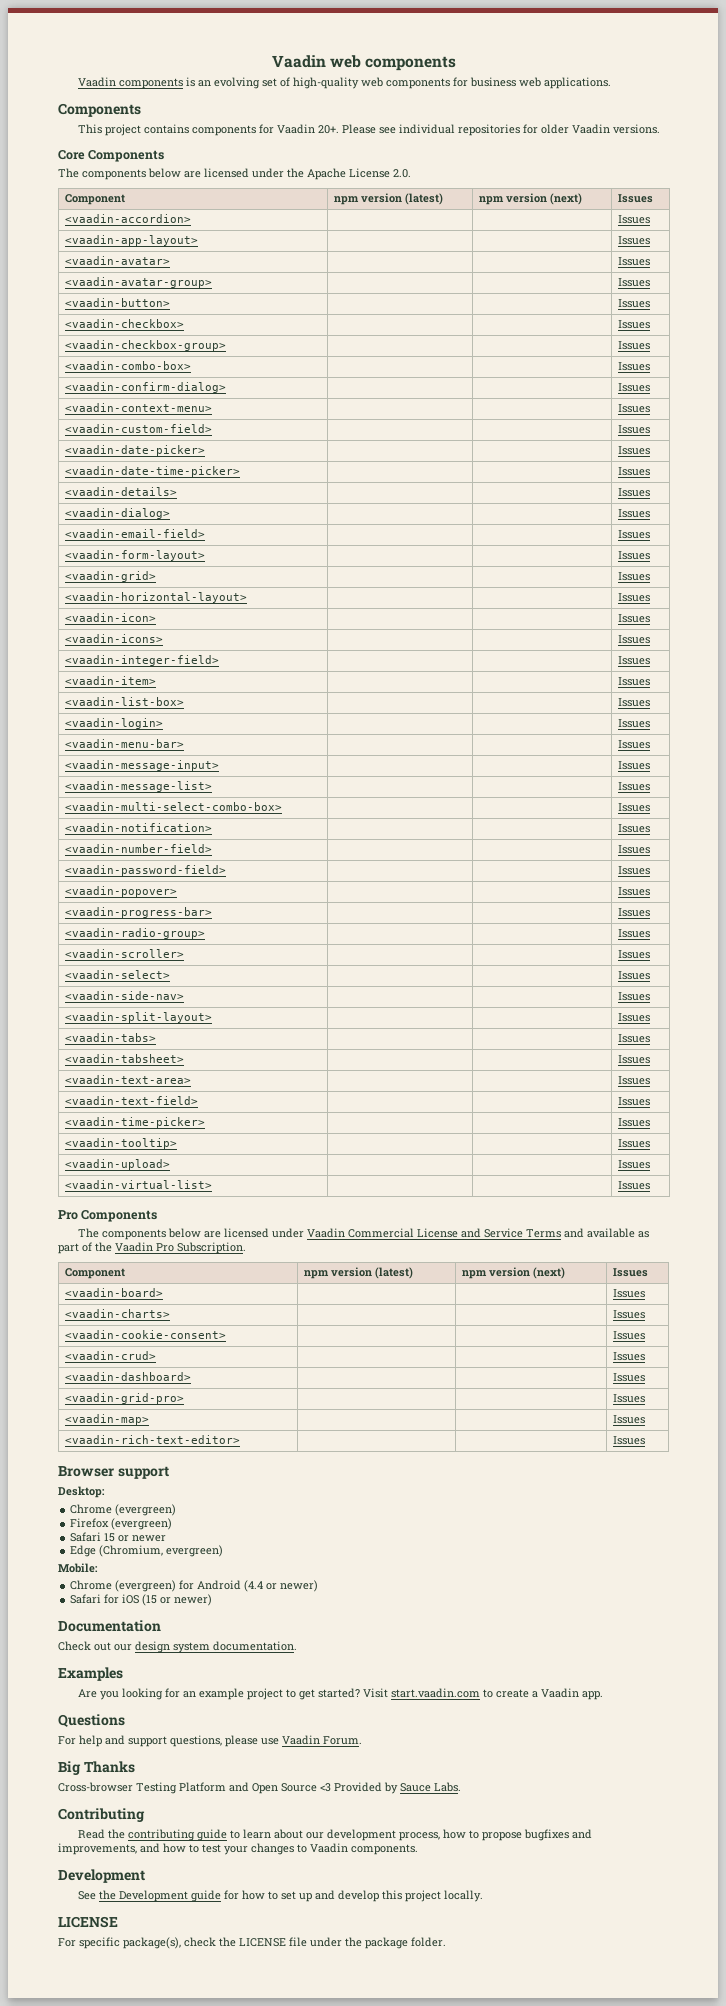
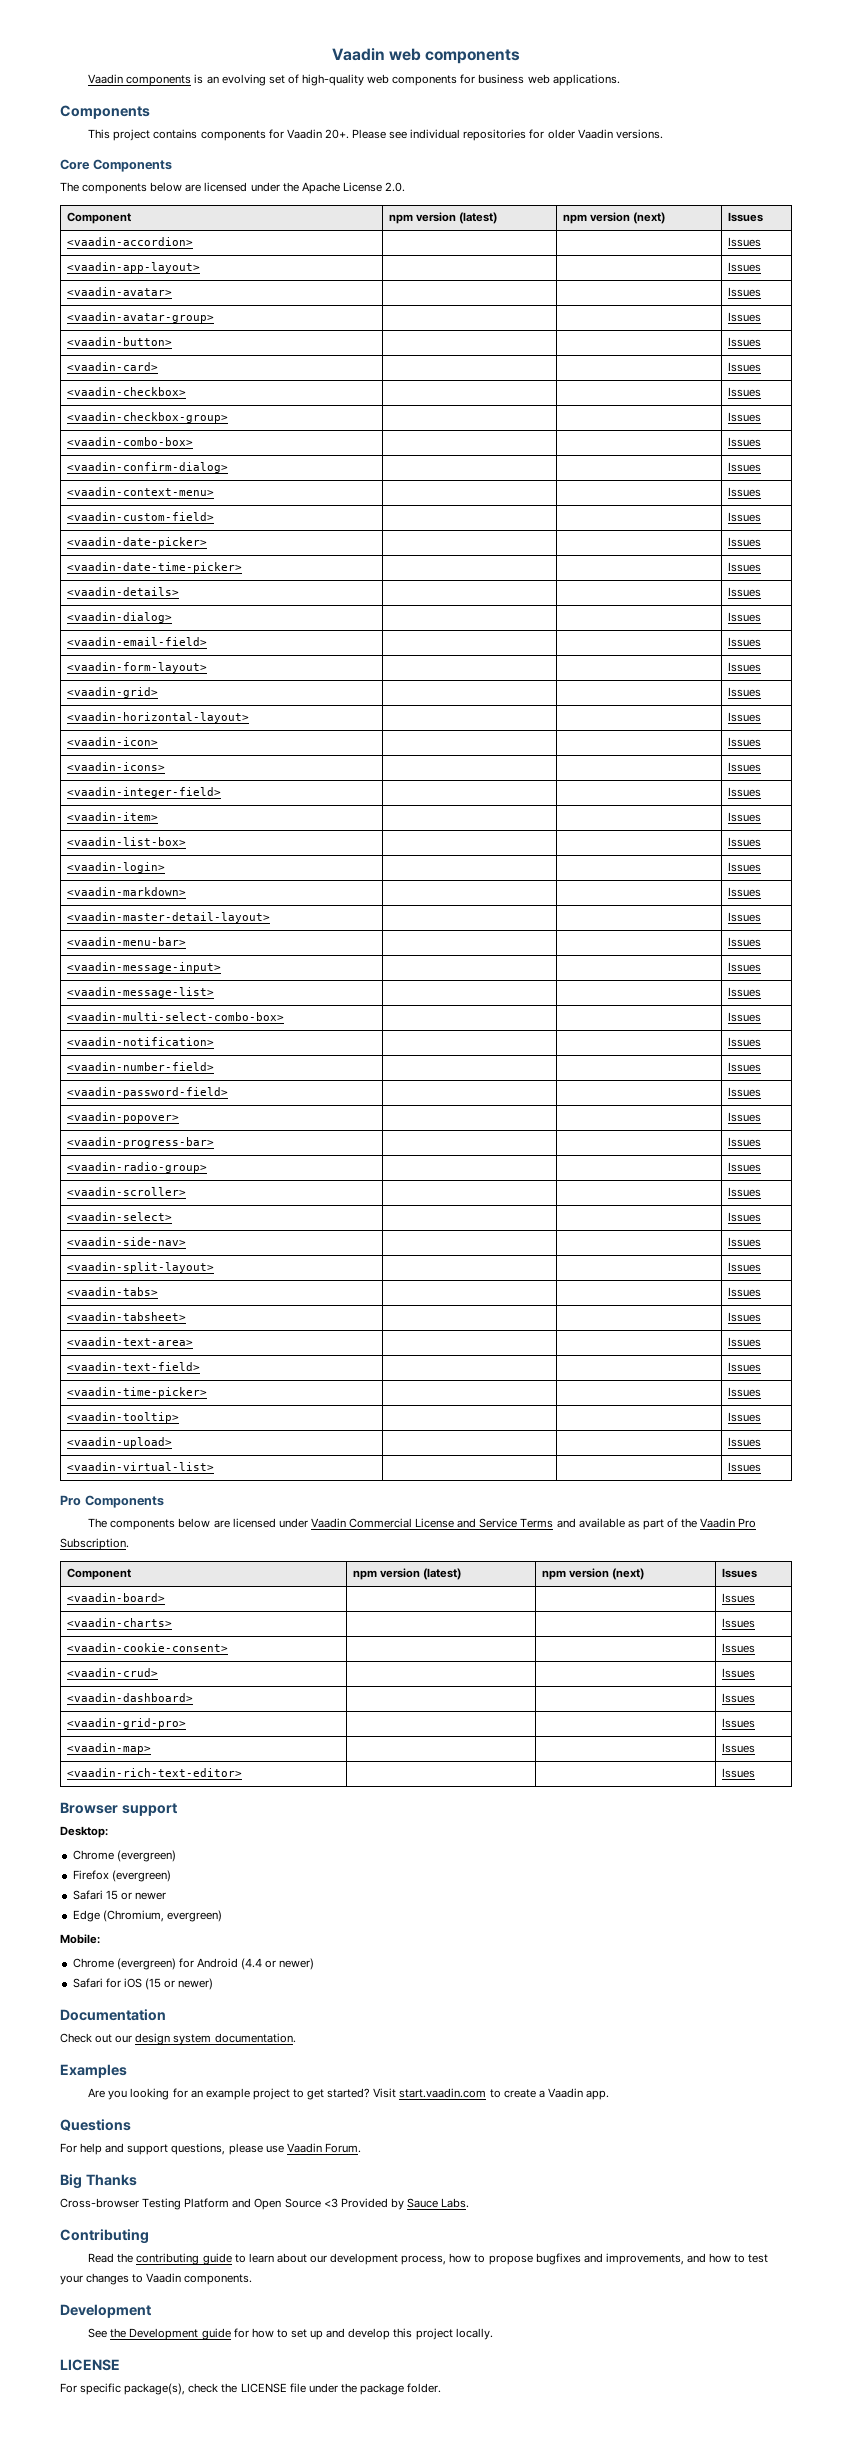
(650, 303) none -> [66,362,158,371] [727,362,761,372] // <vaadin-card> | | | Issues
(650, 723) none -> [66,887,186,896] [727,887,761,897] [66,912,270,923] [727,912,761,922] // <vaadin-markdown> | | | Issues // <vaadin-master-detail-layout> | | | Issues

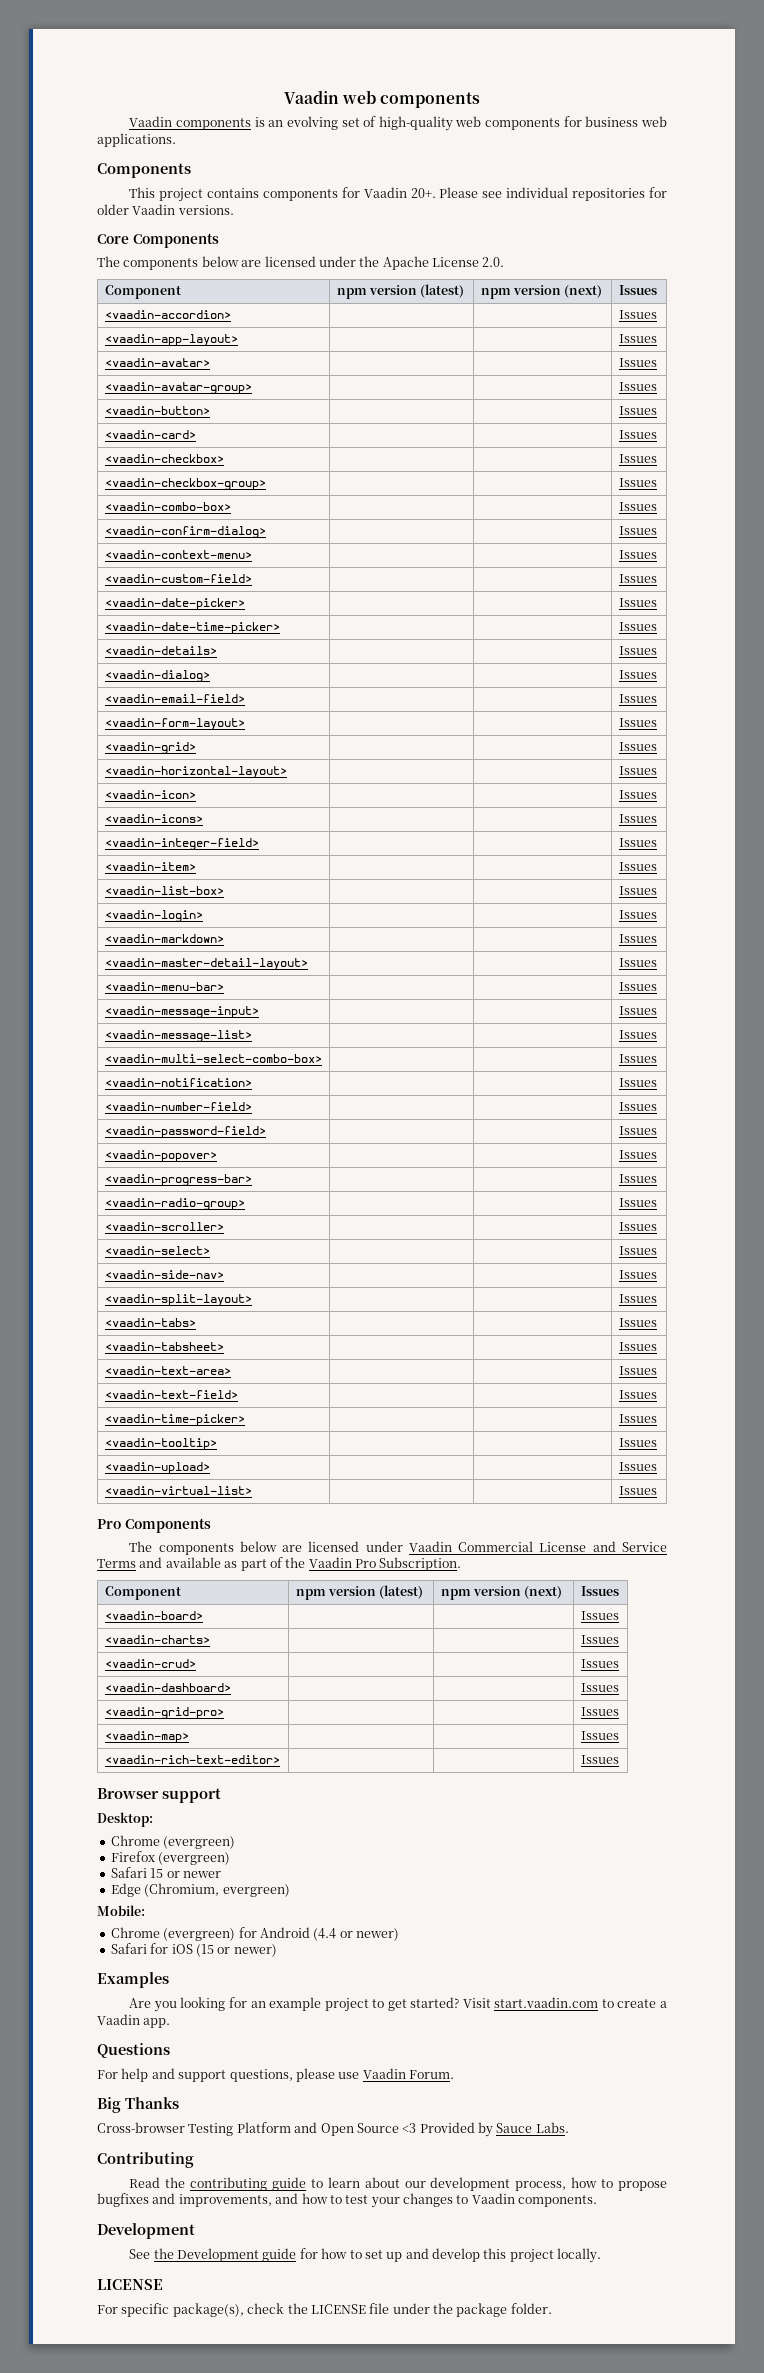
[66,1643,228,1652] [721,1643,755,1653] // <vaadin-cookie-consent> | | | Issues -> (619, 1639) none
[60,2009,166,2021] [60,2033,296,2045] // Documentation // Check out our design system documentation. -> (277, 1950) none

